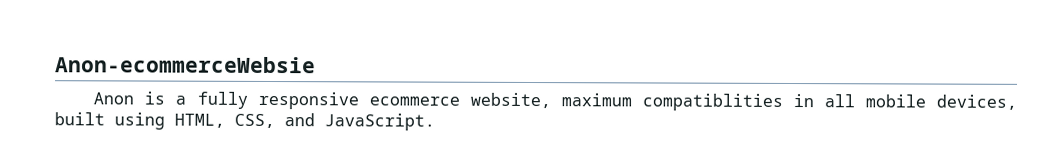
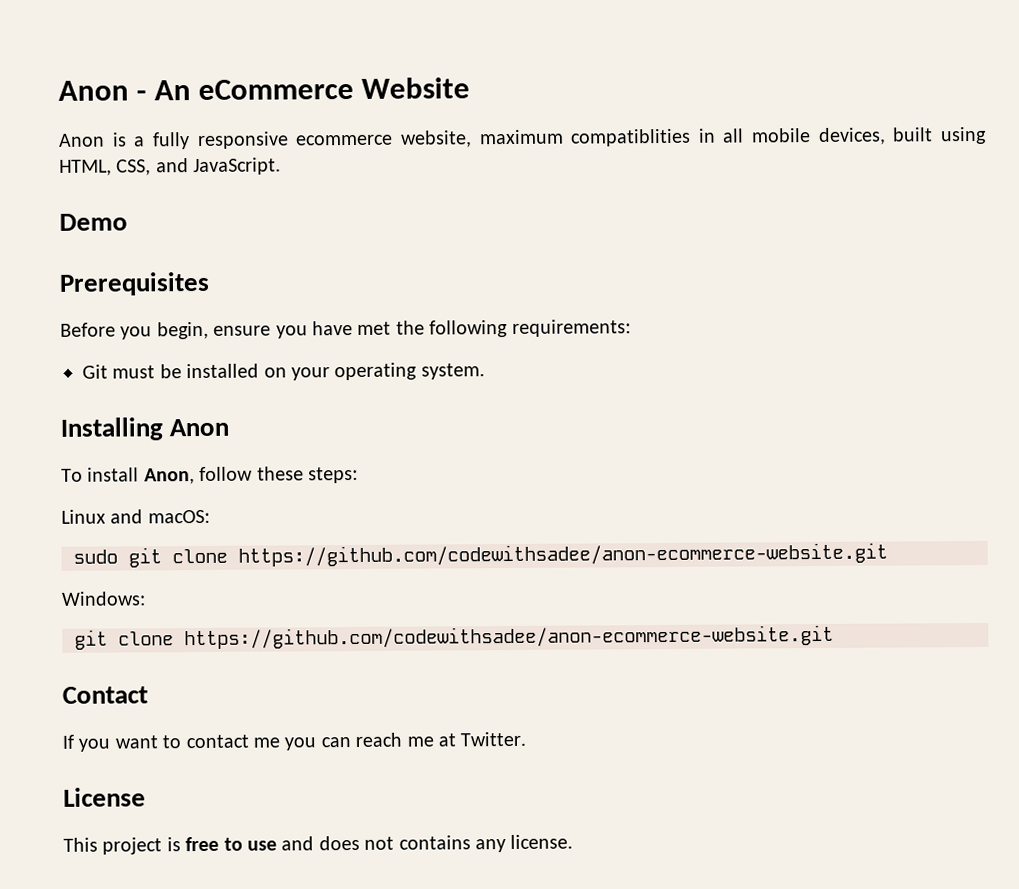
[55,56,316,74] Anon-ecommerceWebsie -> [58,77,471,101] Anon - An eCommerce Website
(435, 122) none -> [59,213,128,231] [59,271,210,296] [60,319,631,340] [82,362,485,381] [60,417,230,441] [61,466,358,485] [61,509,210,524] [73,542,888,568] [61,591,146,606] [74,624,834,650] [62,686,148,704] [62,731,527,752] [63,787,146,807] [63,834,574,855] // Demo // Prerequisites // Before you begin, ensure you have met the following requirements: // Git must be installed on your operating system. // Installing Anon // To install Anon, follow these steps: // Linux and macOS: // sudo git clone https://github.com/codewithsadee/anon-ecommerce-website.git // Windows: // git clone https://github.com/codewithsadee/anon-ecommerce-website.git // Contact // If you want to contact me you can reach me at Twitter. // License // This project is free to use and does not contains any license.

